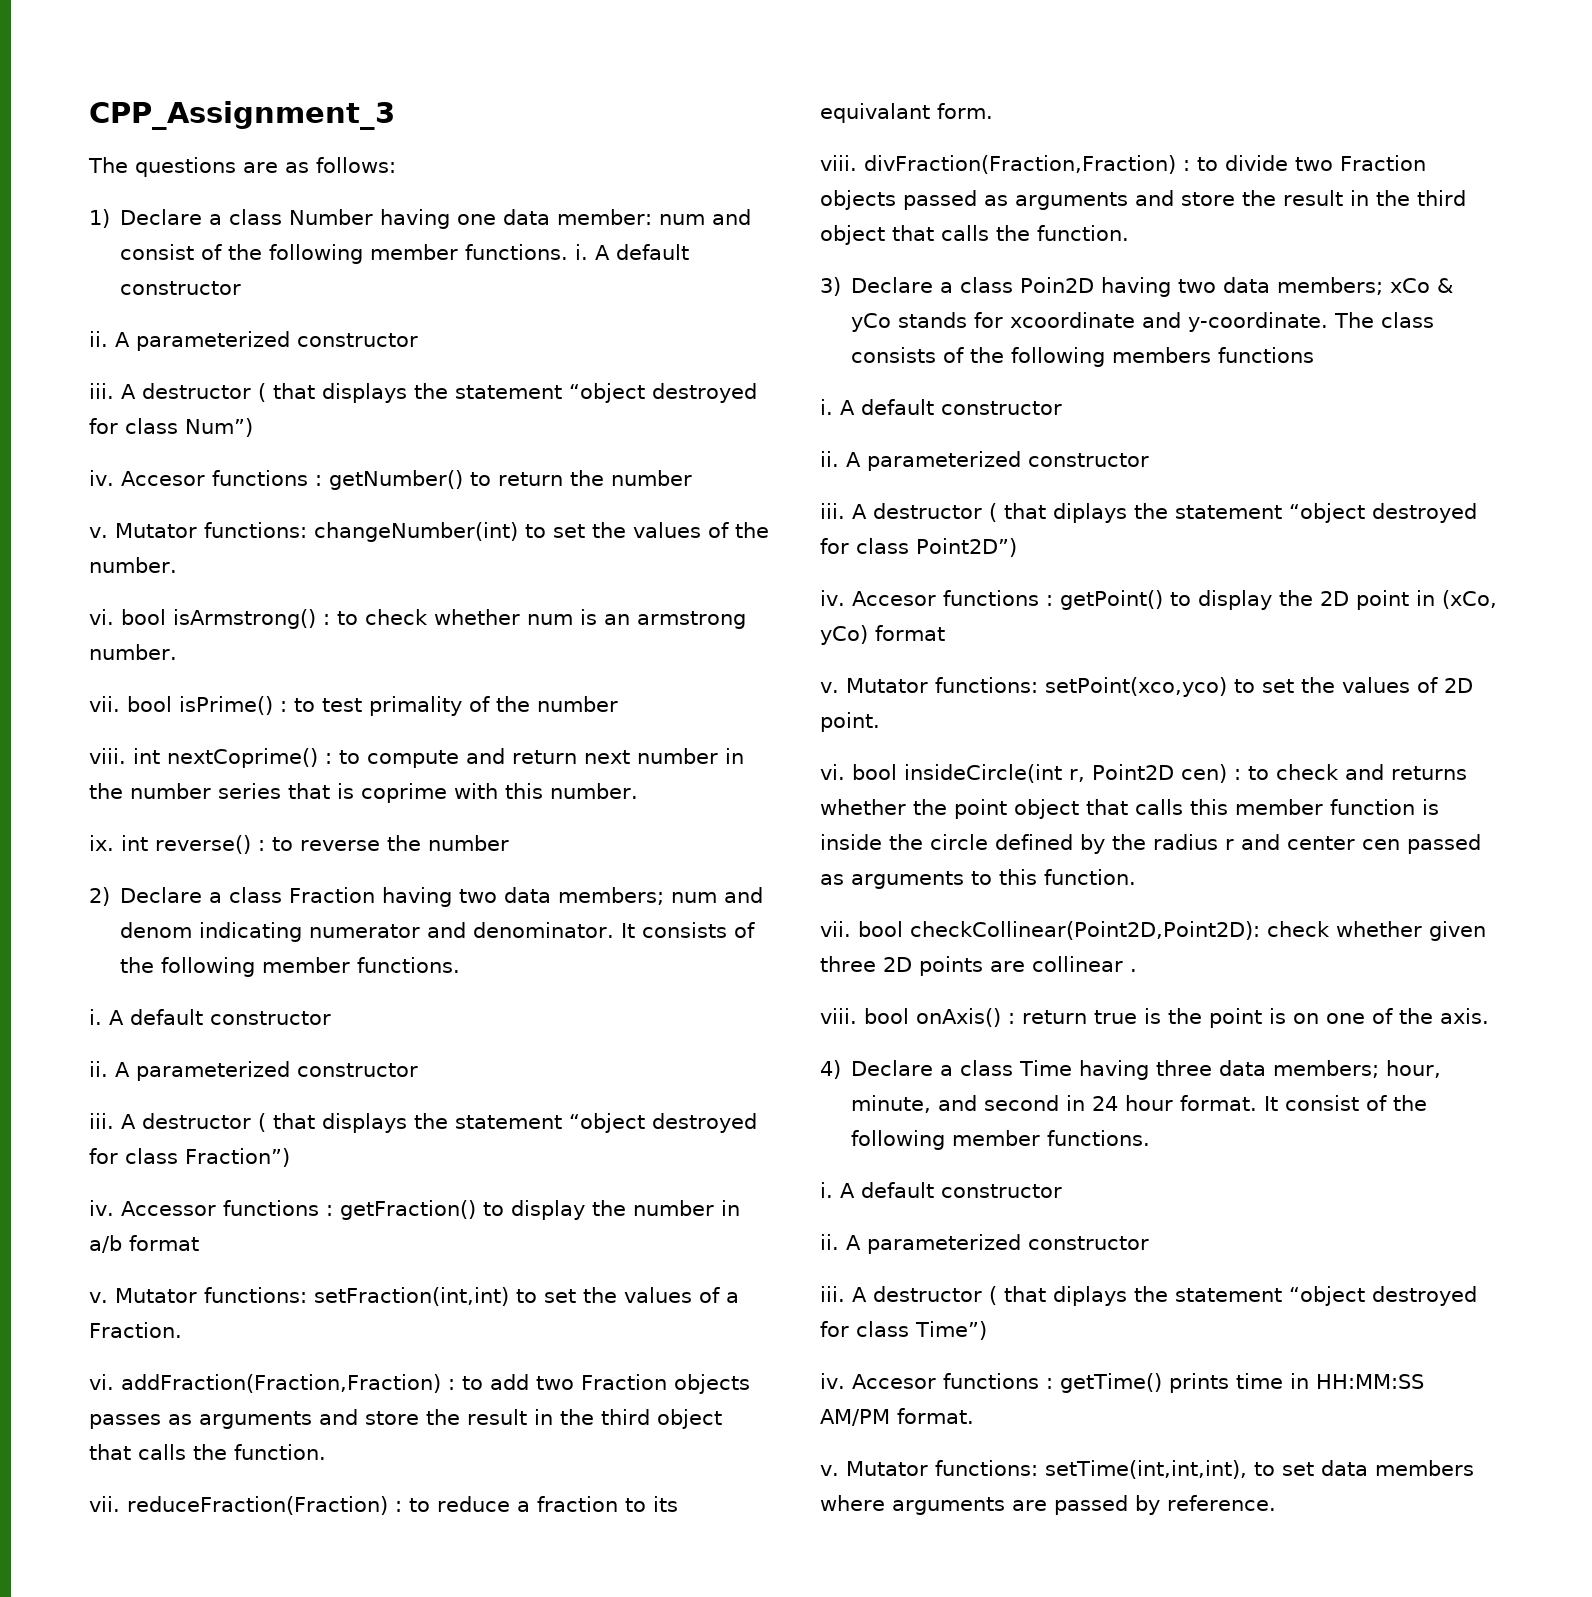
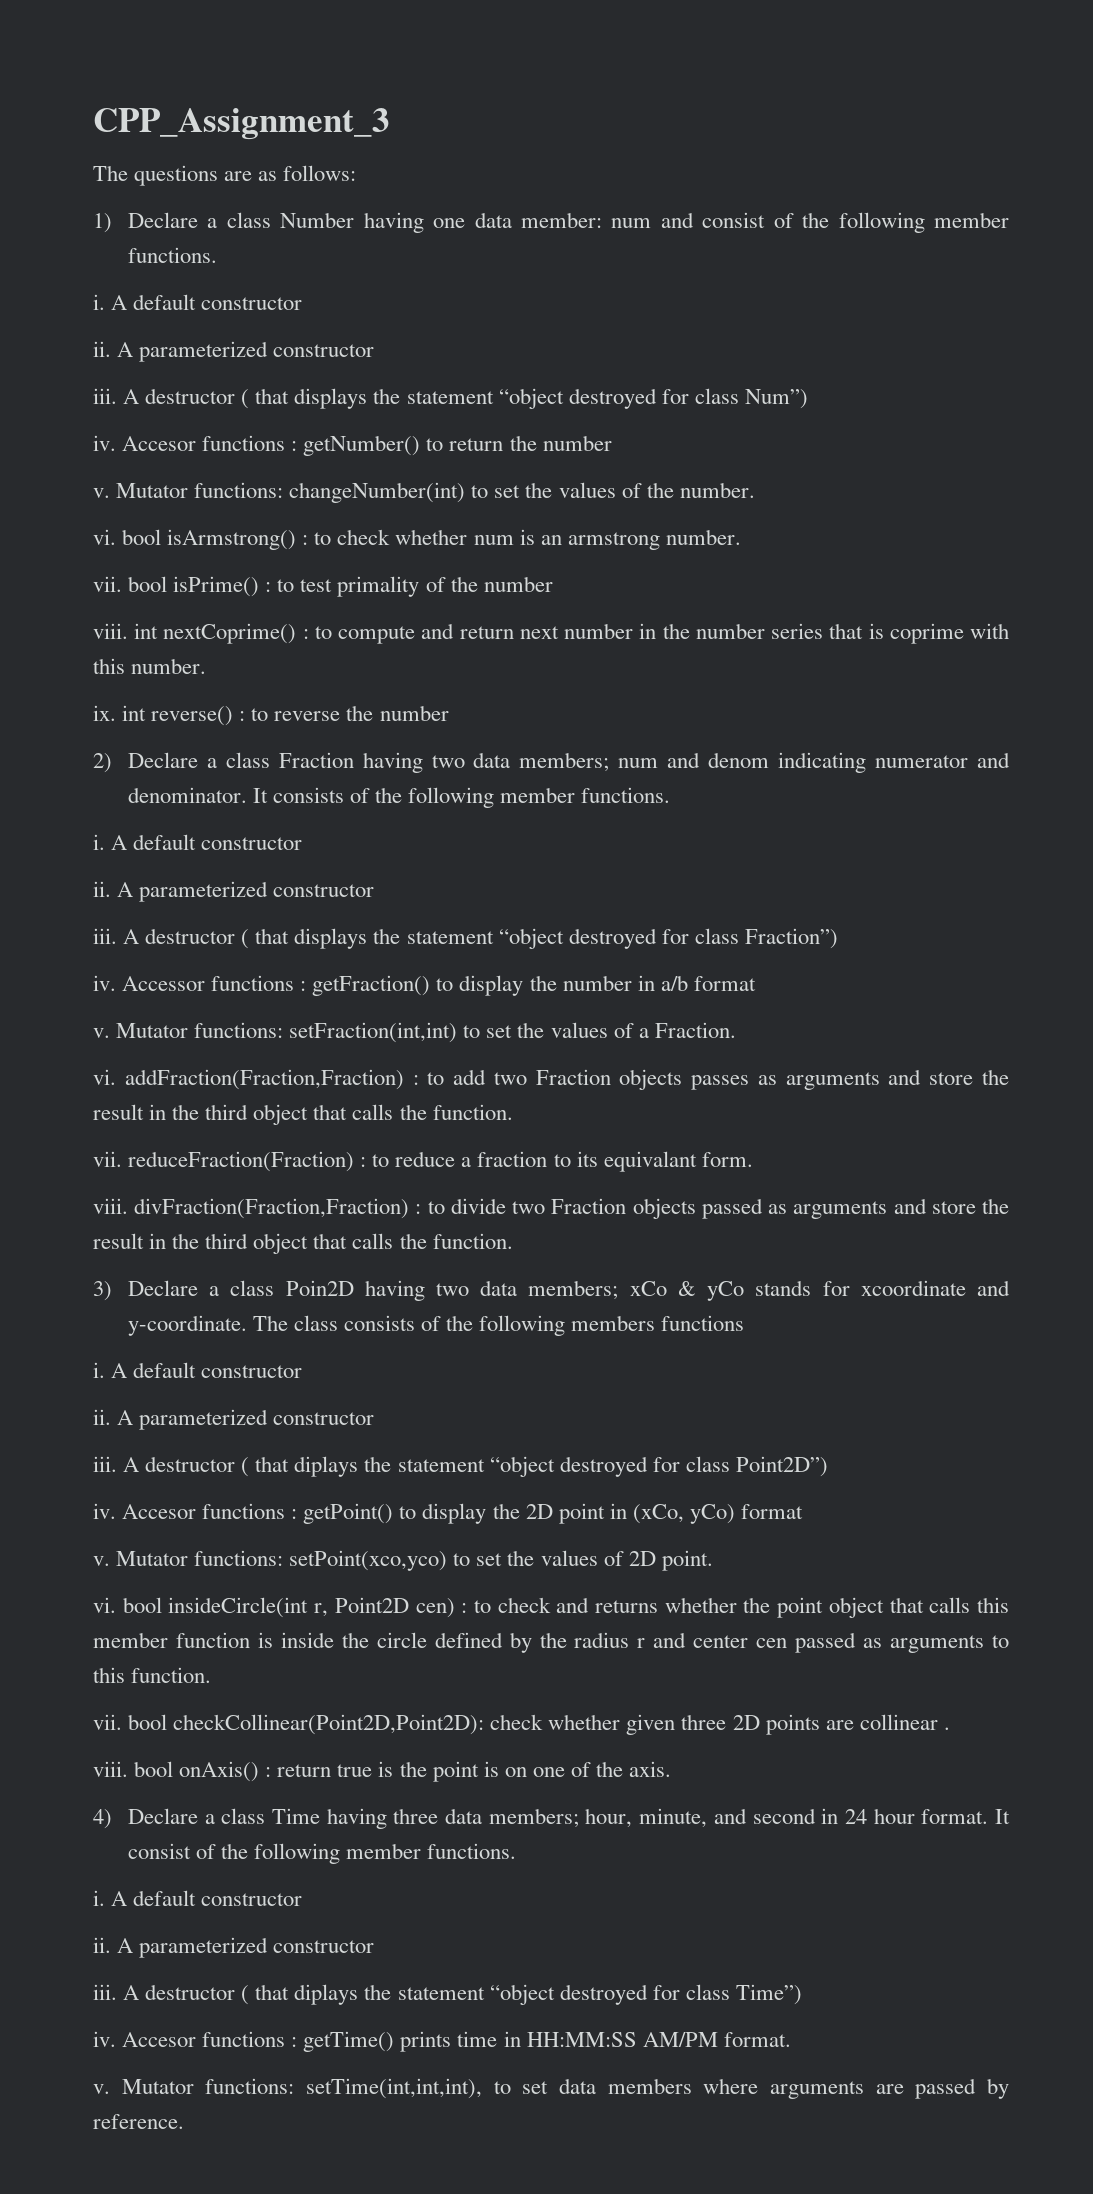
(569, 252) none -> (217, 255) //

